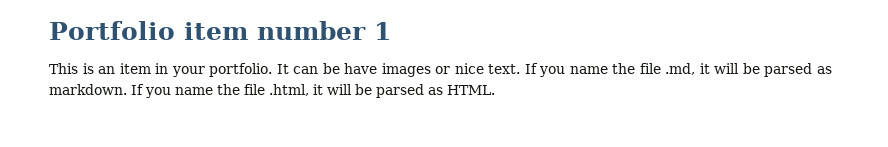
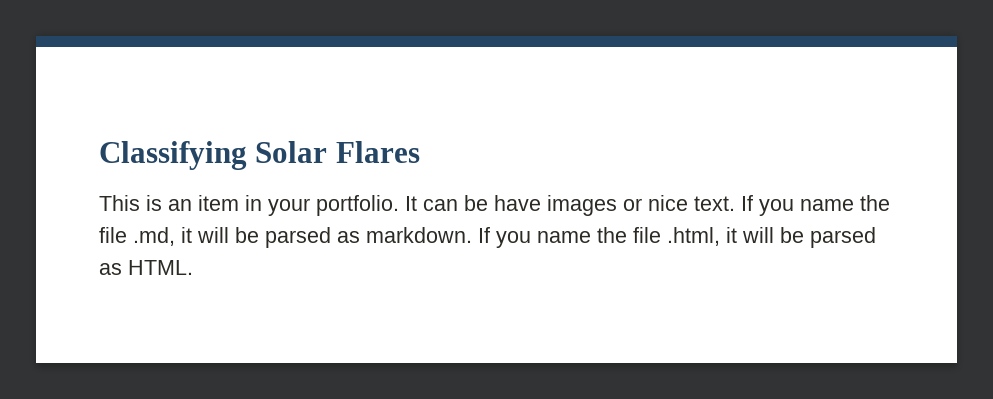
[49,21,391,40] Portfolio item number 1 -> [99,141,420,170] Classifying Solar Flares

